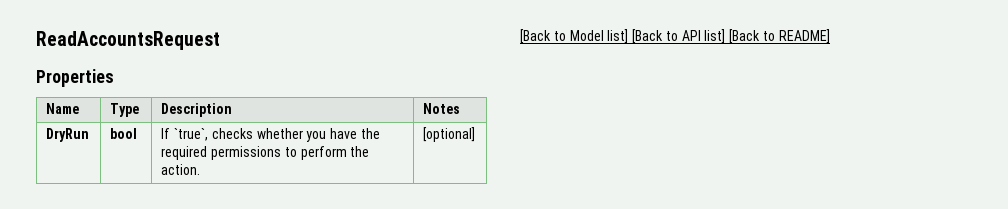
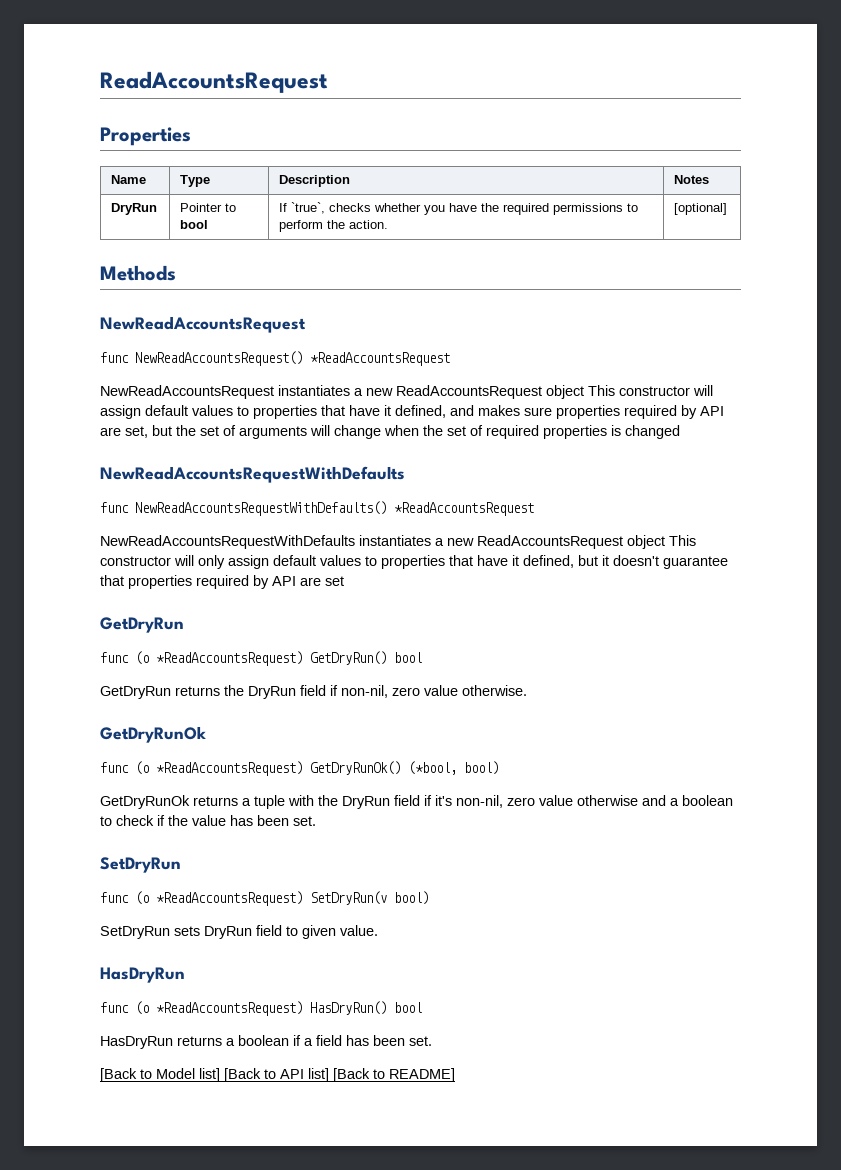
(90, 135) none -> [180,203,237,212] Pointer to
(476, 134) none -> [100,265,176,281] [100,316,306,333] [100,351,450,366] [100,385,713,399] [100,405,724,419] [100,425,680,439] [100,466,405,483] [100,501,534,516] [100,535,696,549] [100,555,728,569] [100,575,344,589] [100,617,184,633] [100,651,422,666] [100,685,527,699] [100,726,206,743] [100,761,499,776] [100,795,733,809] [100,815,316,826] [100,857,181,873] [100,891,429,906] [100,925,378,939] [100,967,185,983] [100,1001,422,1016] [100,1035,432,1049] // Methods // NewReadAccountsRequest // func NewReadAccountsRequest() *ReadAccountsRequest // NewReadAccountsRequest instantiates a new ReadAccountsRequest object This constructor will assign default values to properties that have it defined, and makes sure properties required by API are set, but the set of arguments will change when the set of required properties is changed // NewReadAccountsRequestWithDefaults // func NewReadAccountsRequestWithDefaults() *ReadAccountsRequest // NewReadAccountsRequestWithDefaults instantiates a new ReadAccountsRequest object This constructor will only assign default values to properties that have it defined, but it doesn't guarantee that properties required by API are set // GetDryRun // func (o *ReadAccountsRequest) GetDryRun() bool // GetDryRun returns the DryRun field if non-nil, zero value otherwise. // GetDryRunOk // func (o *ReadAccountsRequest) GetDryRunOk() (*bool, bool) // GetDryRunOk returns a tuple with the DryRun field if it's non-nil, zero value otherwise and a boolean to check if the value has been set. // SetDryRun // func (o *ReadAccountsRequest) SetDryRun(v bool) // SetDryRun sets DryRun field to given value. // HasDryRun // func (o *ReadAccountsRequest) HasDryRun() bool // HasDryRun returns a boolean if a field has been set.

